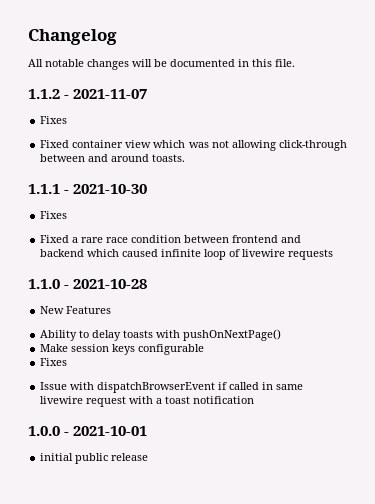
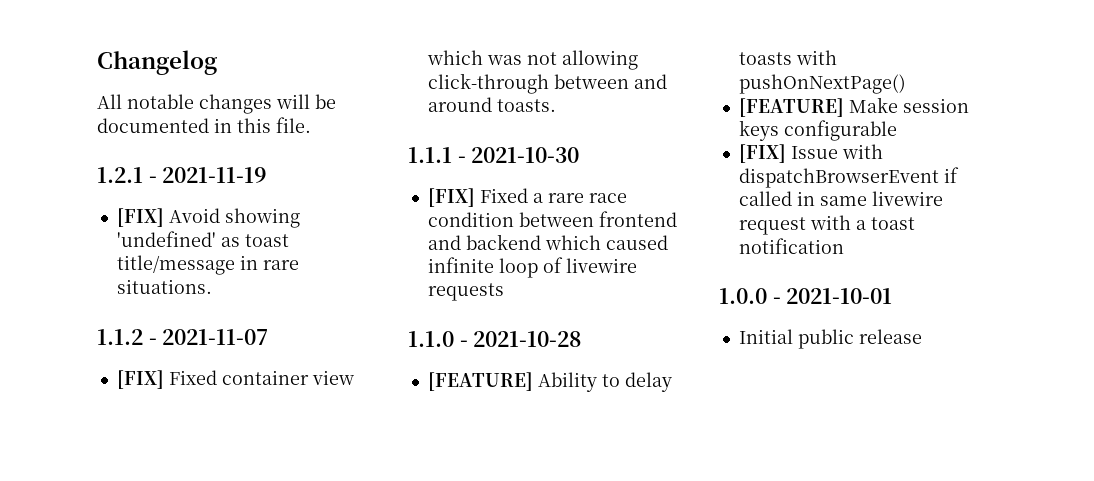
(295, 63) none -> [97,167,268,183] [116,208,300,228] [116,231,289,247] [116,255,299,275] [116,279,212,294] // 1.2.1 - 2021-11-19 // [FIX] Avoid showing 'undefined' as toast title/message in rare situations.
[40,116,68,124] Fixes // -> [116,370,164,389] [FIX]
[40,211,68,219] Fixes // -> [427,188,475,207] [FIX]
[40,306,112,314] New Features // -> [427,372,533,391] [FEATURE]
(282, 335) none -> [738,98,844,117] [FEATURE]
[40,358,68,366] Fixes // -> [738,144,786,163] [FIX]
[40,453,74,461] initial -> [738,329,793,344] Initial

